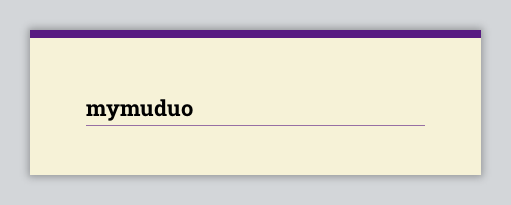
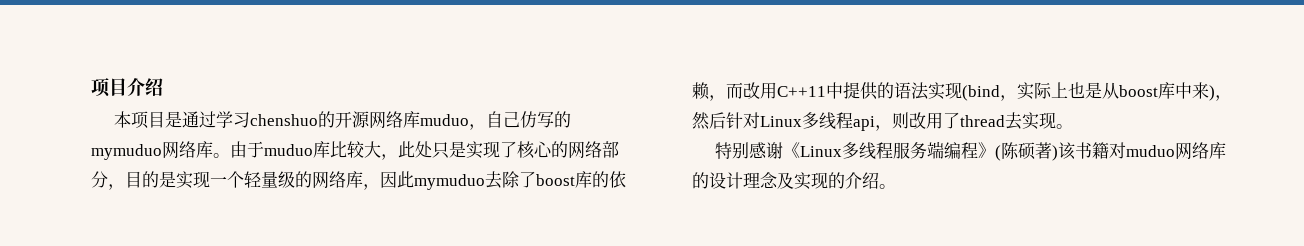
[86,99,193,121] mymuduo -> [91,78,163,97] [114,111,572,130] [91,141,619,160] [91,171,626,190] [692,82,1232,101] [692,112,1073,131] [715,141,1227,161] [692,172,896,190] 项目介绍 // 本项目是通过学习chenshuo的开源网络库muduo，自己仿写的mymuduo网络库。由于muduo库比较大，此处只是实现了核心的网络部分，目的是实现一个轻量级的网络库，因此mymuduo去除了boost库的依赖，而改用C++11中提供的语法实现(bind，实际上也是从boost库中来)，然后针对Linux多线程api，则改用了thread去实现。 // 特别感谢《Linux多线程服务端编程》(陈硕著)该书籍对muduo网络库的设计理念及实现的介绍。

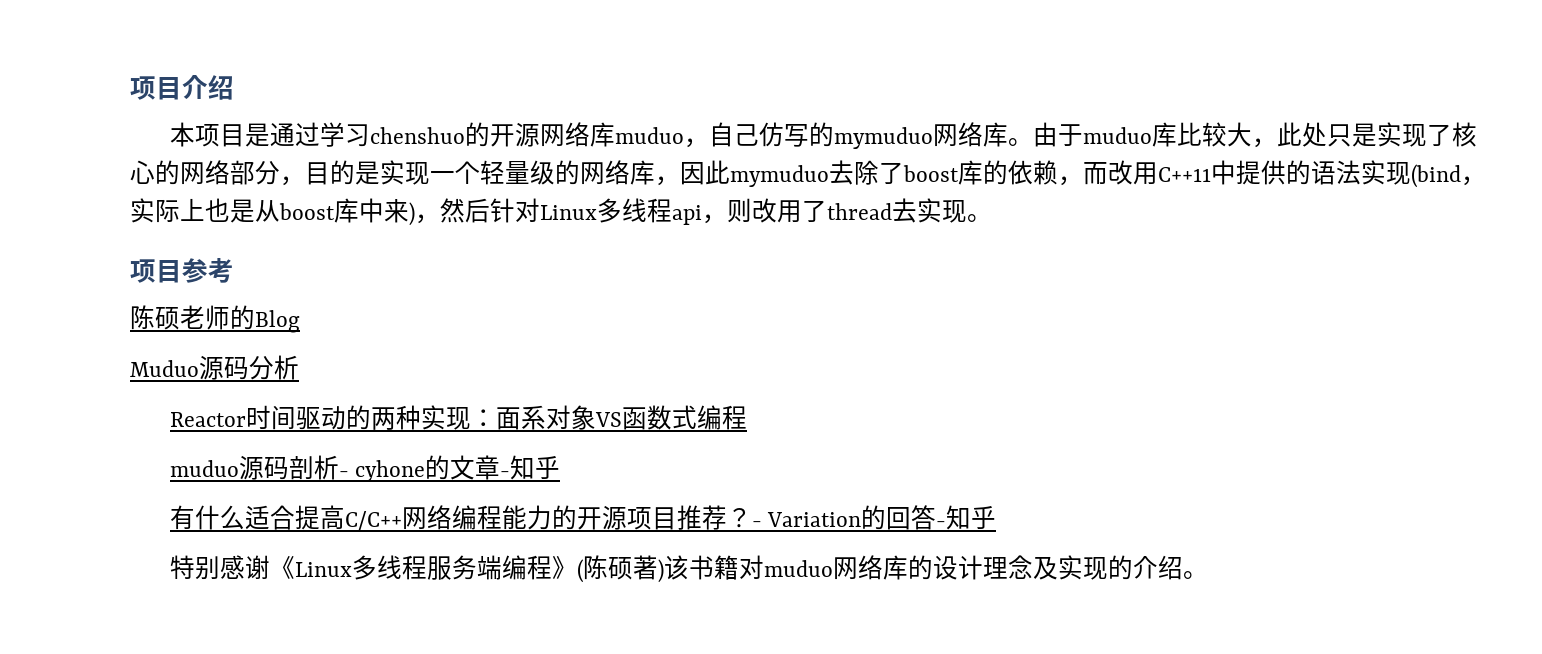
(1073, 126) none -> [130,258,234,283] [130,305,300,333] [130,355,299,380] [169,405,747,430] [169,455,561,482] [169,505,997,530] // 项目参考 // 陈硕老师的Blog // Muduo源码分析 // Reactor时间驱动的两种实现：面系对象VS函数式编程 // muduo源码剖析- cyhone的文章-知乎 // 有什么适合提高C/C++网络编程能力的开源项目推荐？- Variation的回答-知乎

